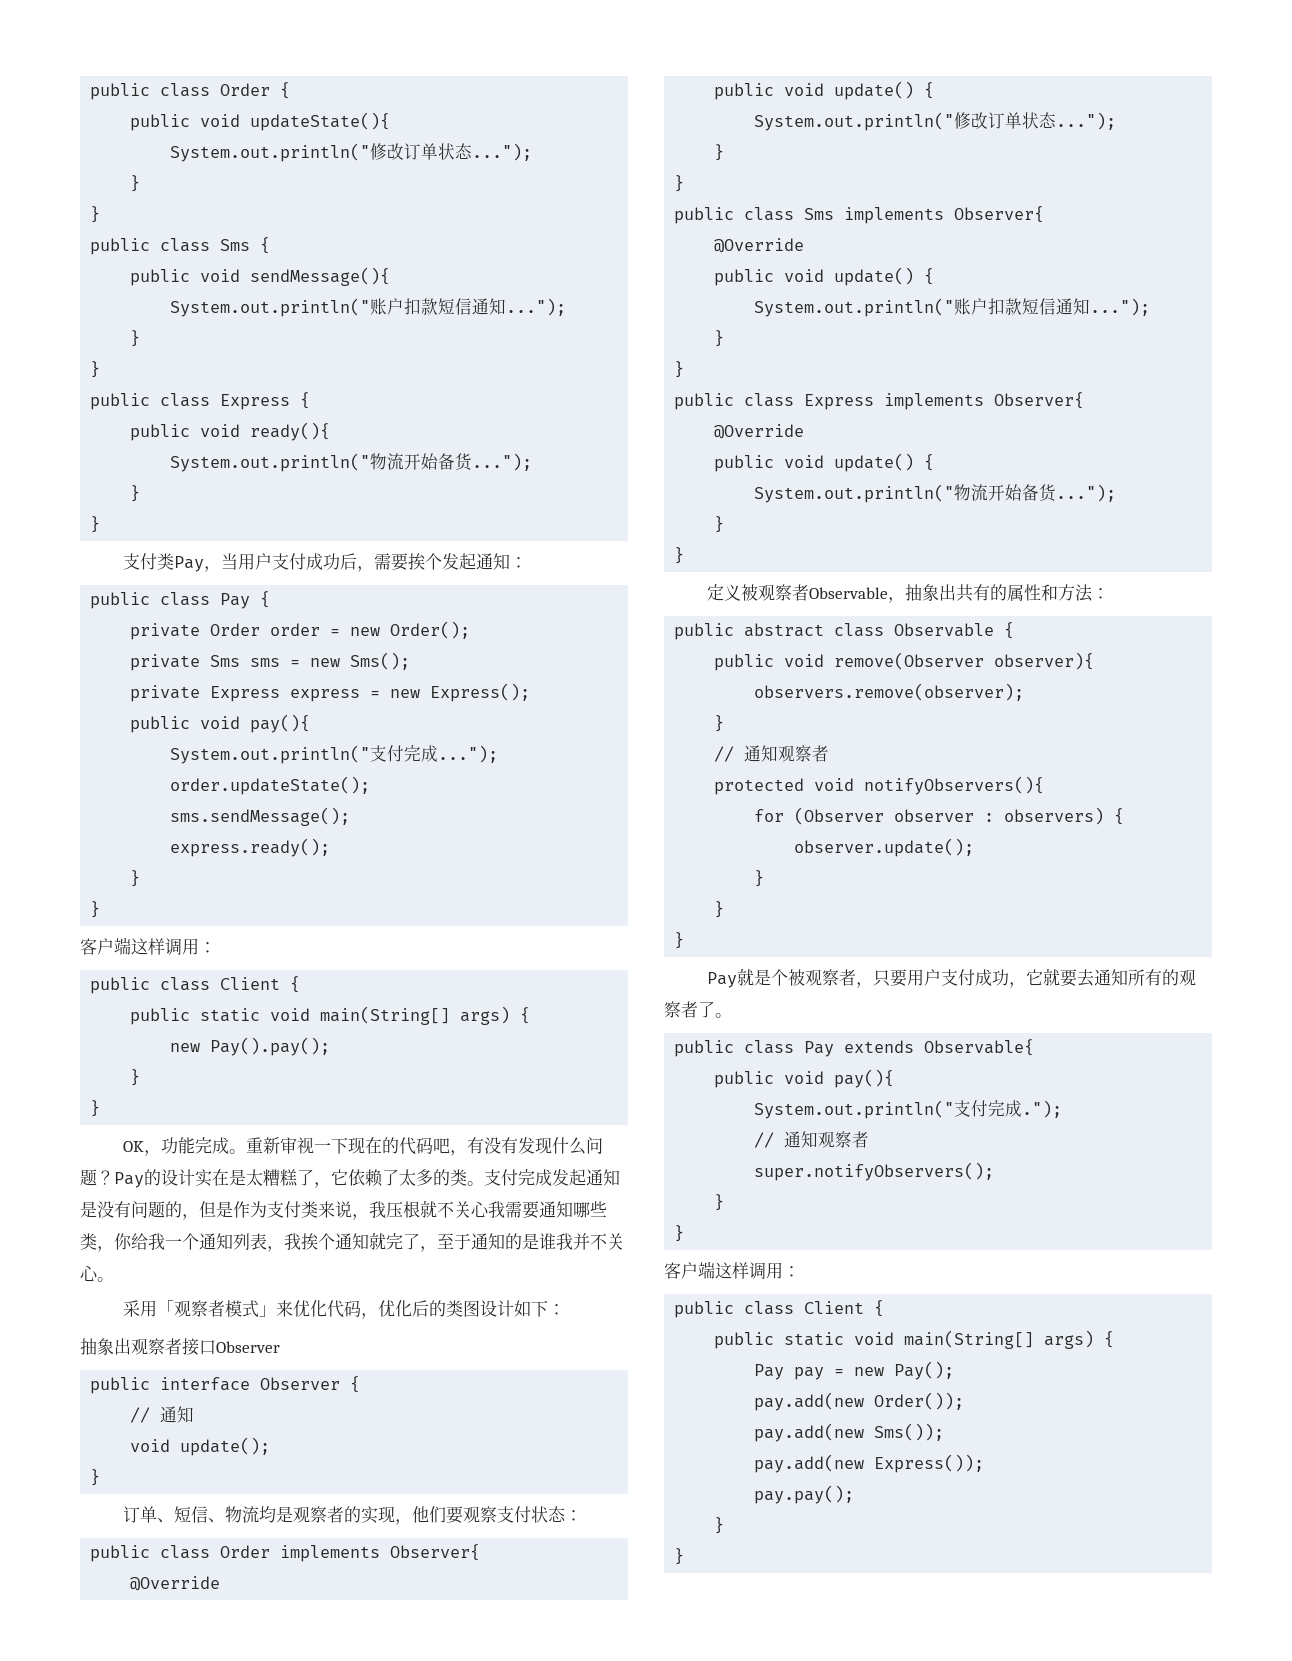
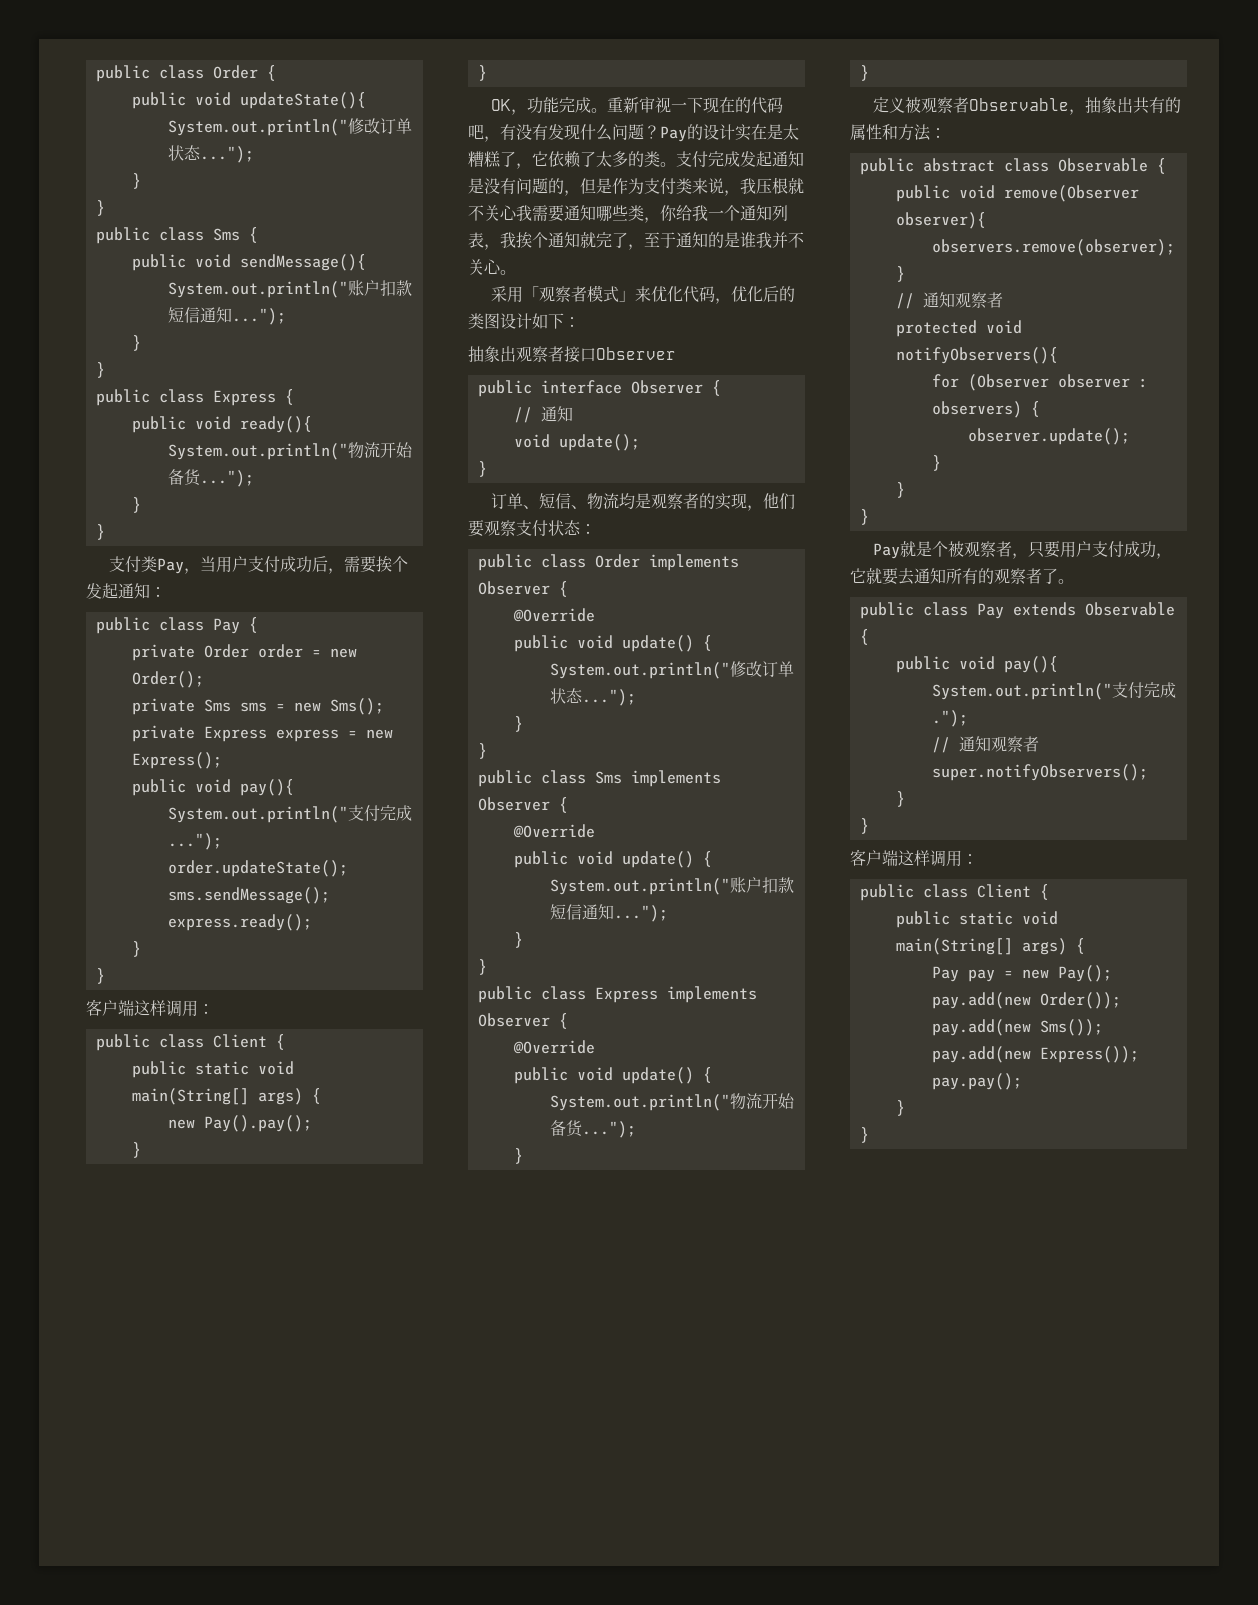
[390,1544,481,1561] Observer{ -> [477,581,568,597] Observer {
[954,206,1045,223] Observer{ -> [477,797,568,813] Observer {
[994,392,1085,409] Observer{ -> [477,1013,568,1029] Observer {
[924,1039,1035,1056] Observable{ -> [1084,602,1175,616] [859,629,869,645] Observable {

